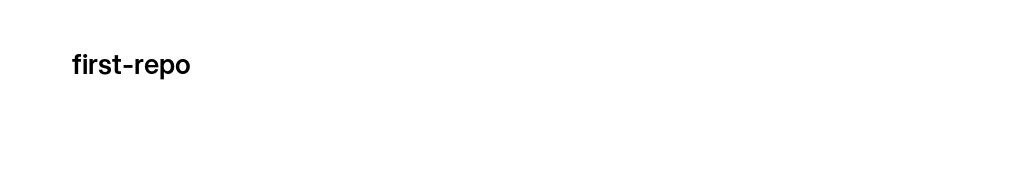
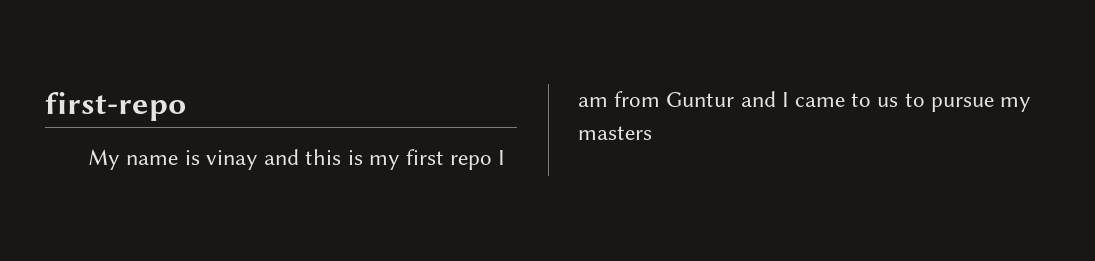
(191, 67) none -> [88,149,506,170] [578,91,1032,112] [578,126,652,140] // My name is vinay and this is my first repo I am from Guntur and I came to us to pursue my masters

